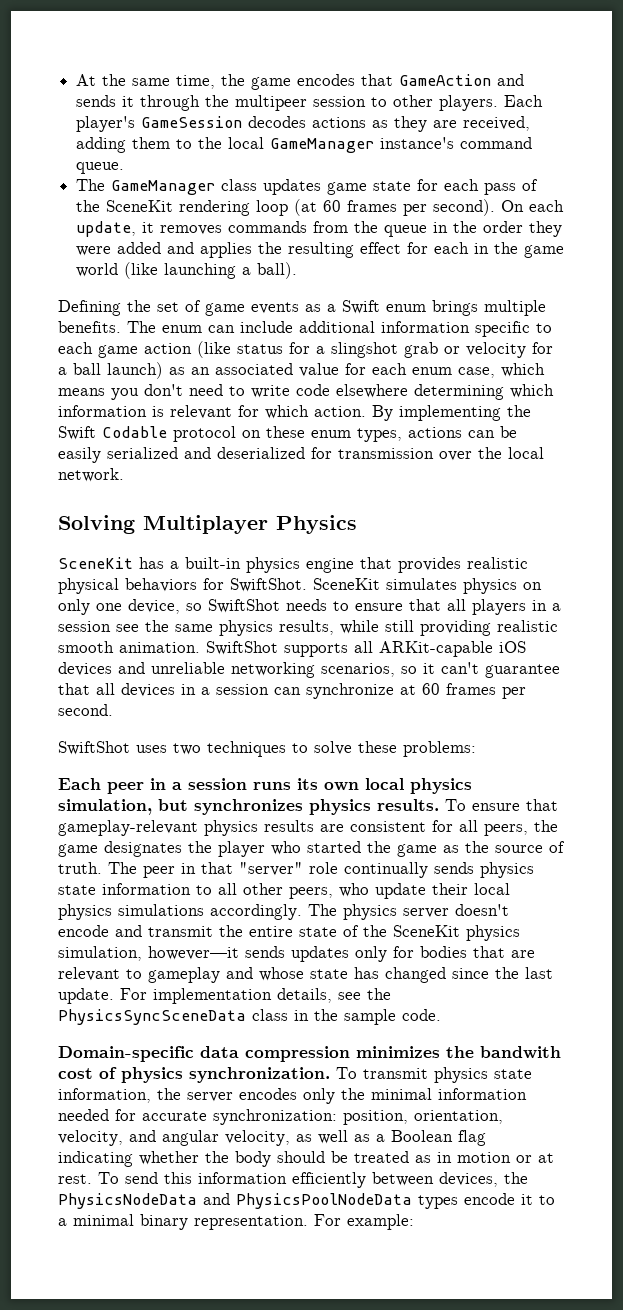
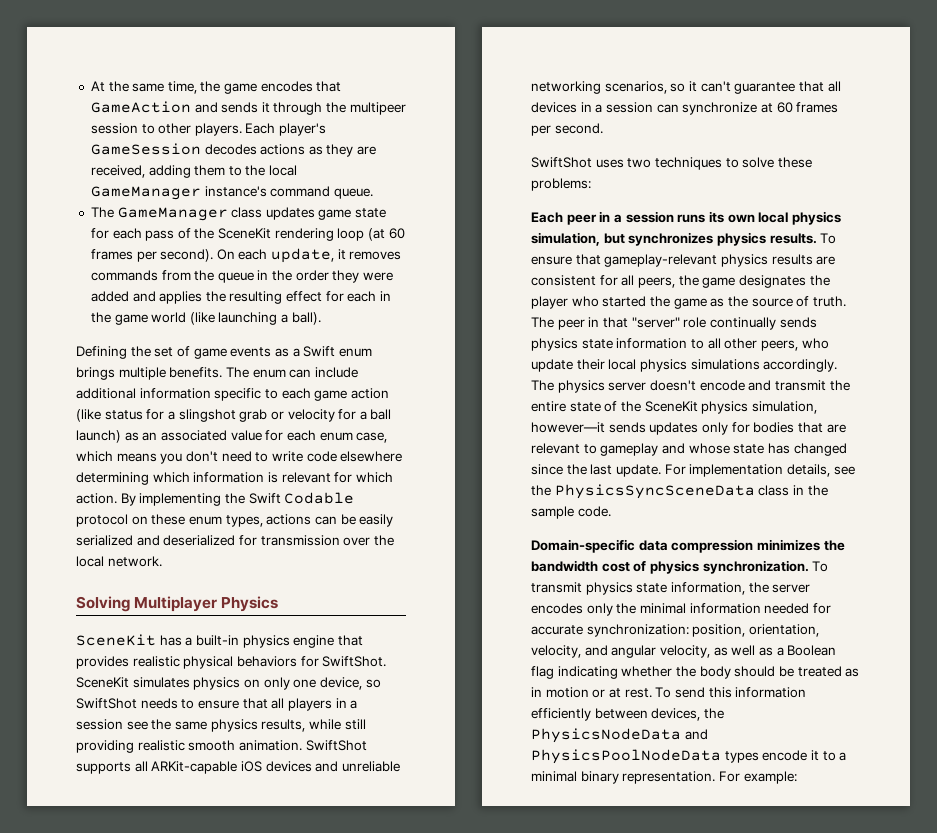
[480,1046,561,1059] bandwith -> [531,560,598,572] bandwidth

